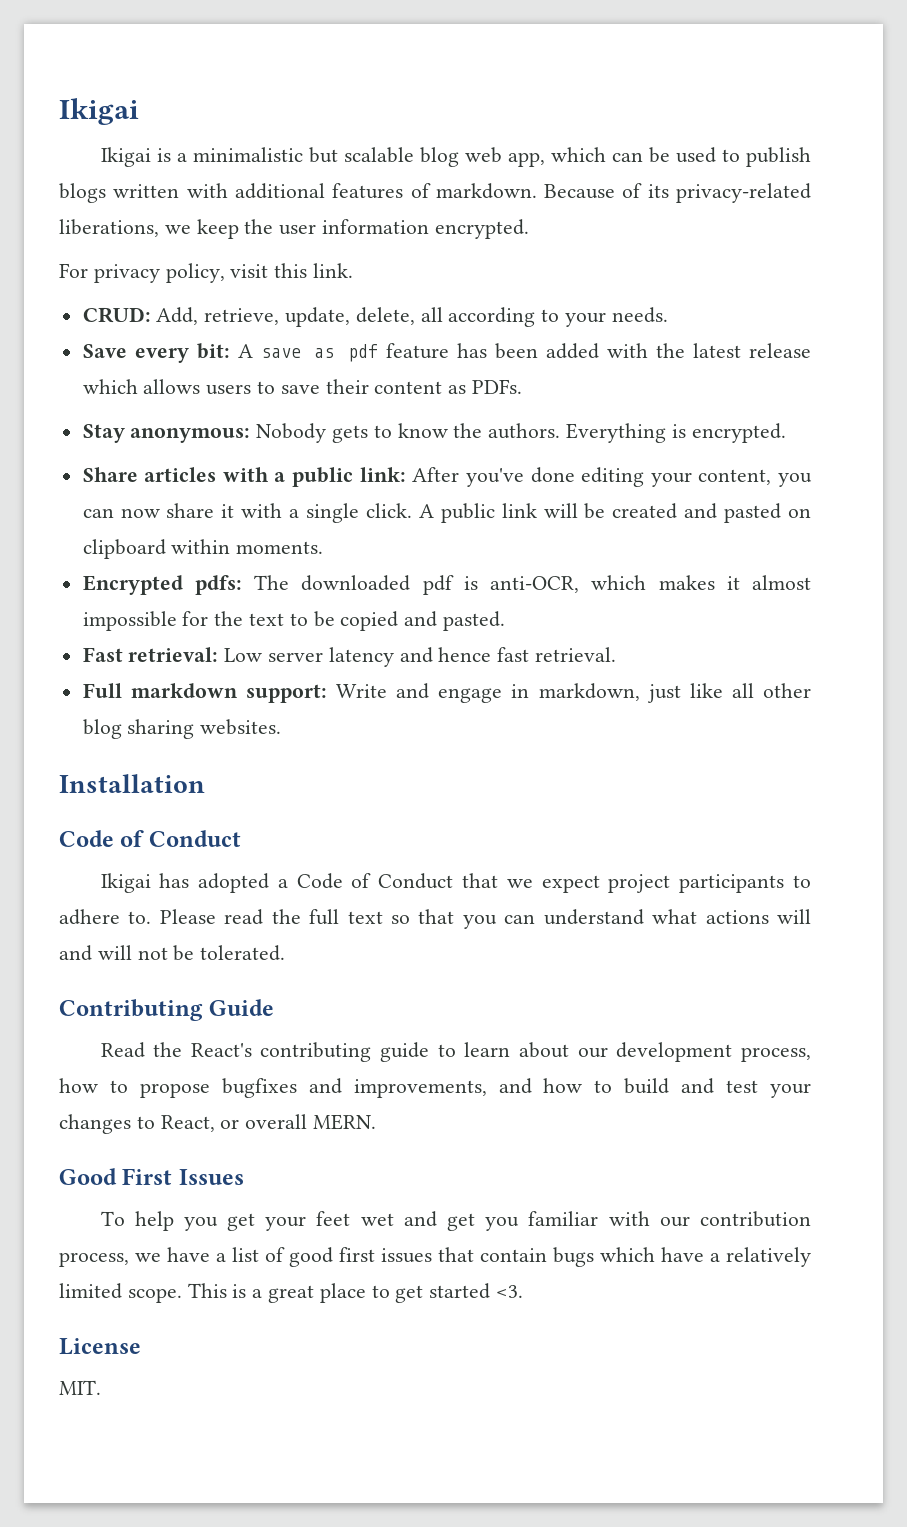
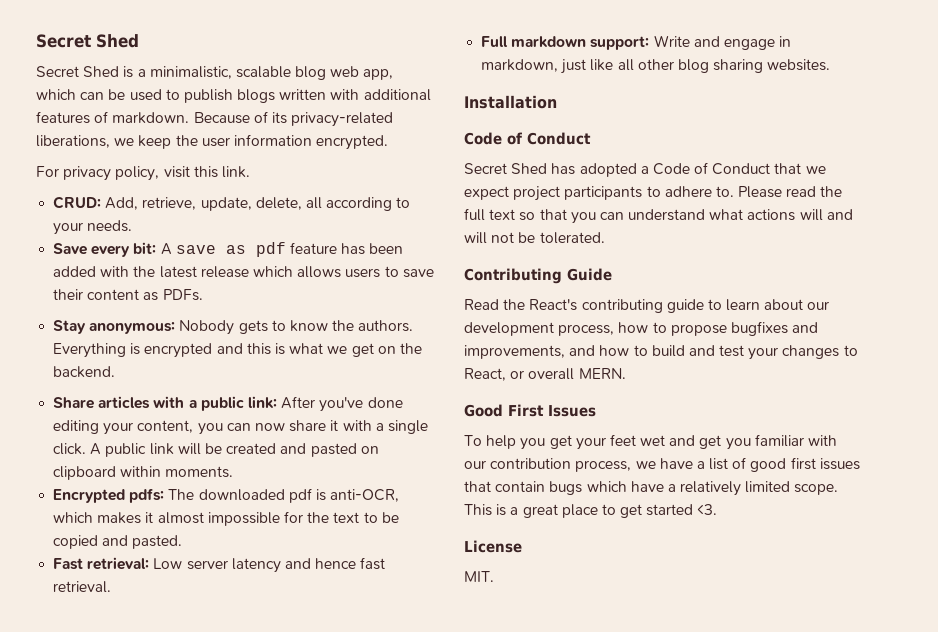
[59,98,139,125] [100,147,338,167] Ikigai // Ikigai is a minimalistic but -> [36,34,139,48] [36,66,232,79] Secret Shed // Secret Shed is a minimalistic,
[691,423,786,443] encrypted. -> [144,343,422,358] [53,366,116,378] encrypted and this is what we get on the backend.
[100,873,151,893] Ikigai -> [464,163,548,174] Secret Shed

